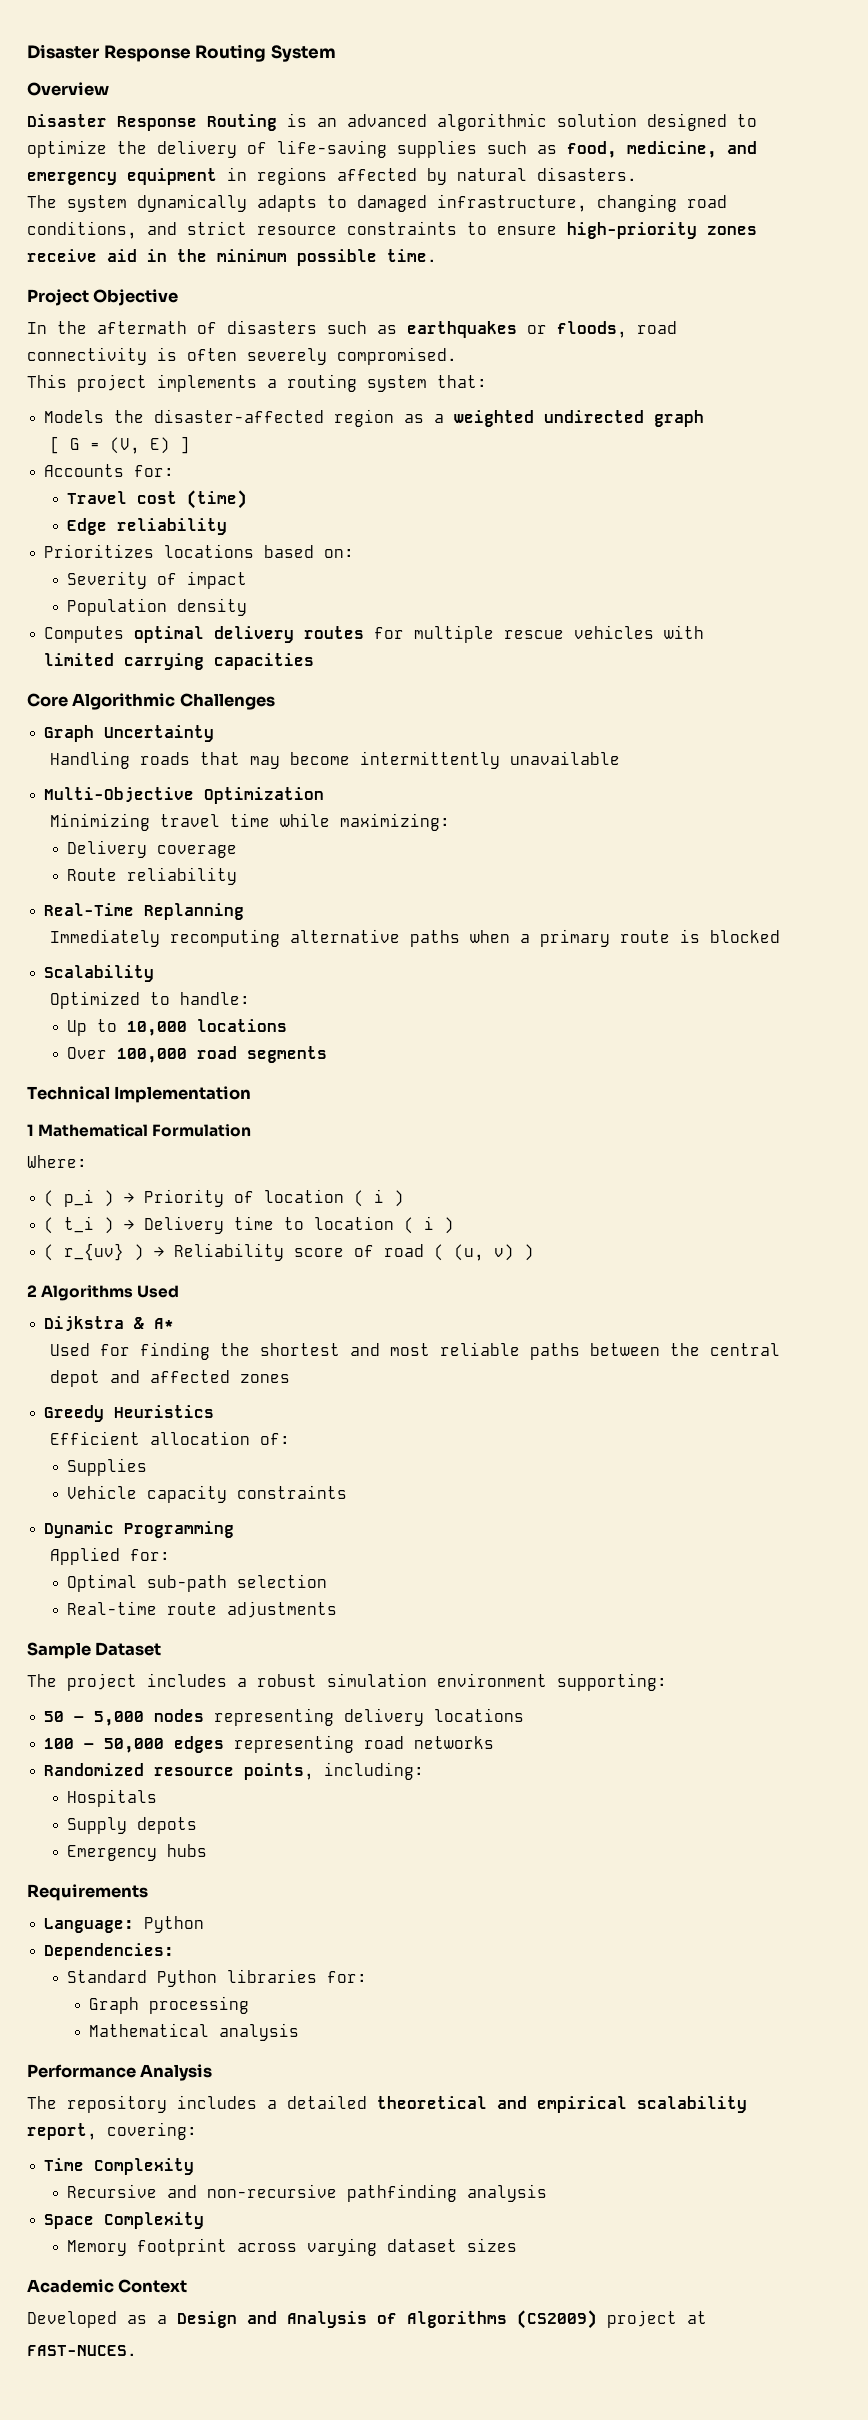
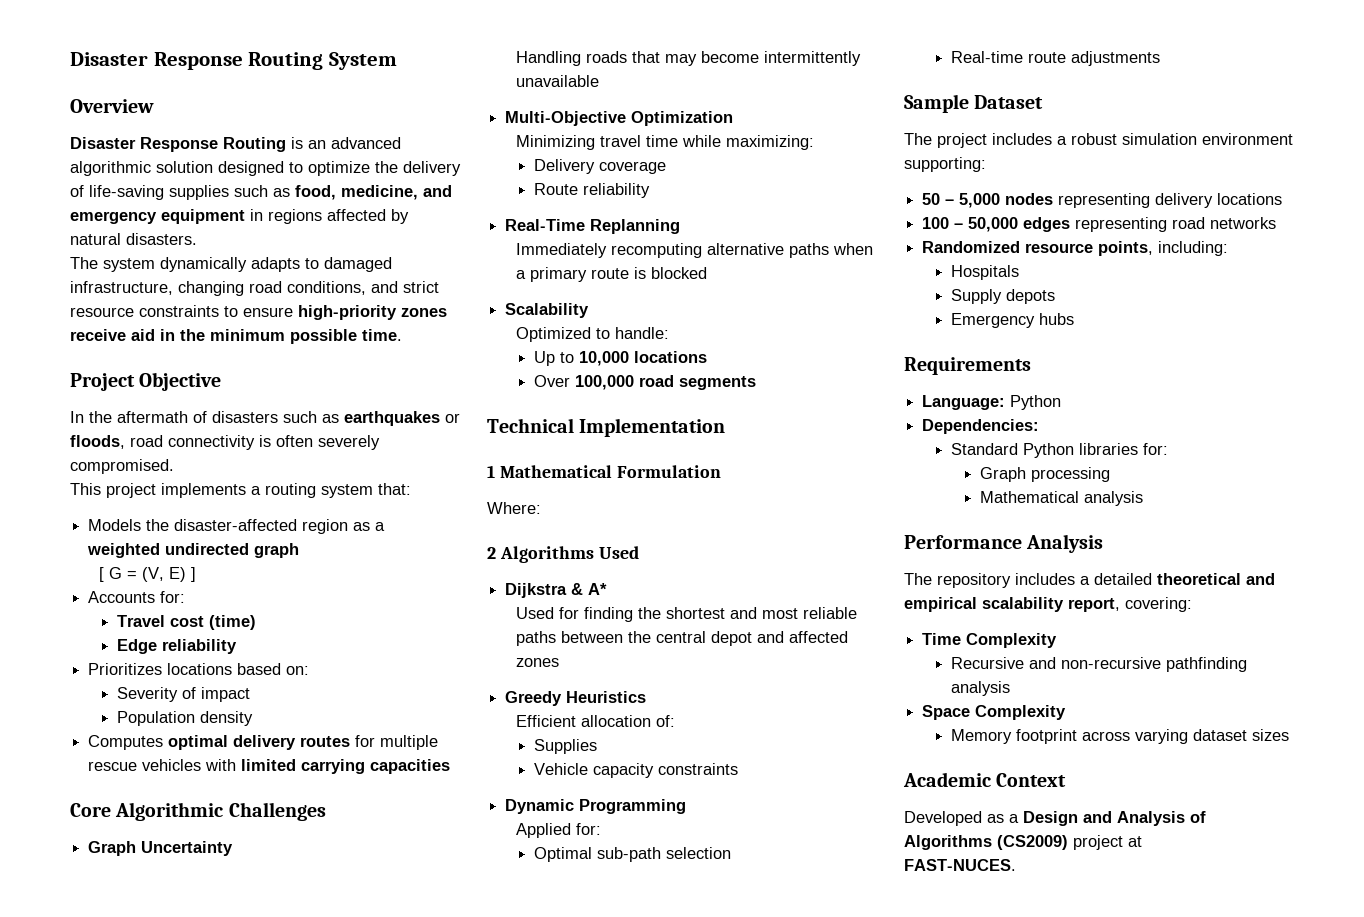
[44,1189,405,1207] [44,1216,455,1234] [44,1243,535,1261] // ( p_i ) → Priority of location ( i ) // ( t_i ) → Delivery time to location ( i ) // ( r_{uv} ) → Reliability score of road ( (u, v) ) -> (541, 508) none

